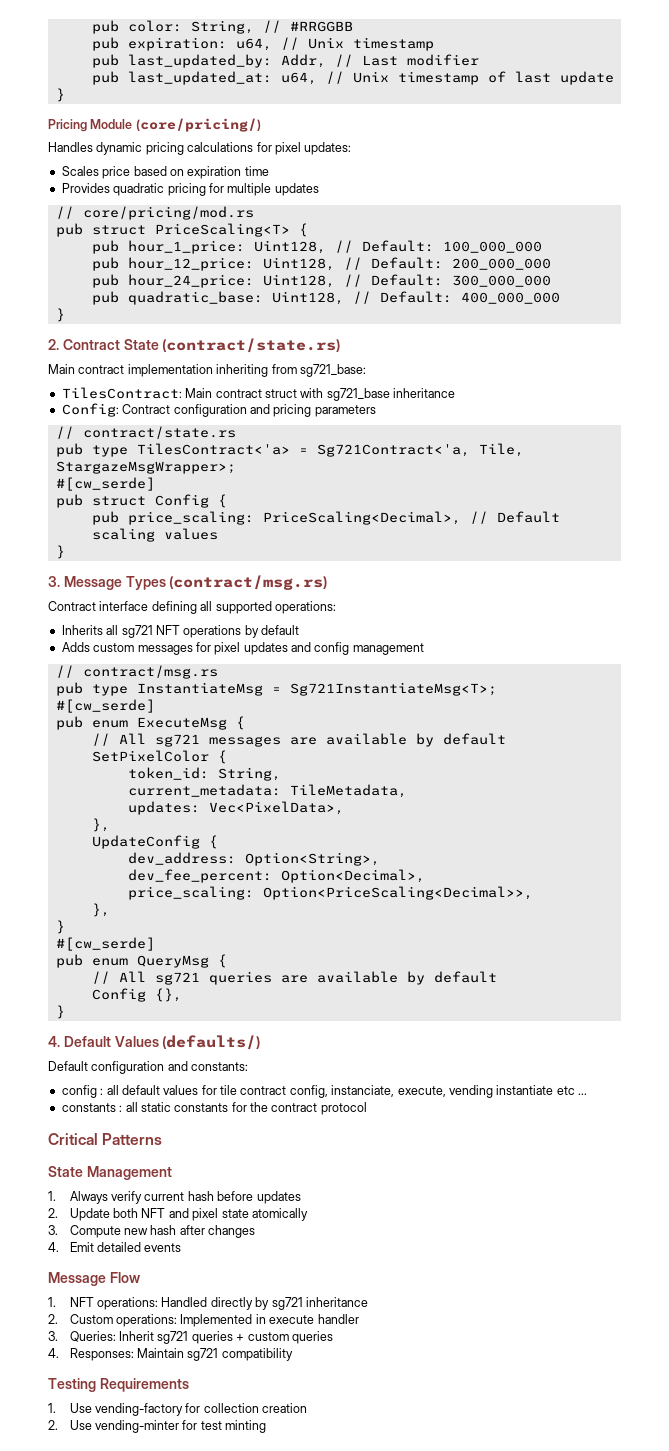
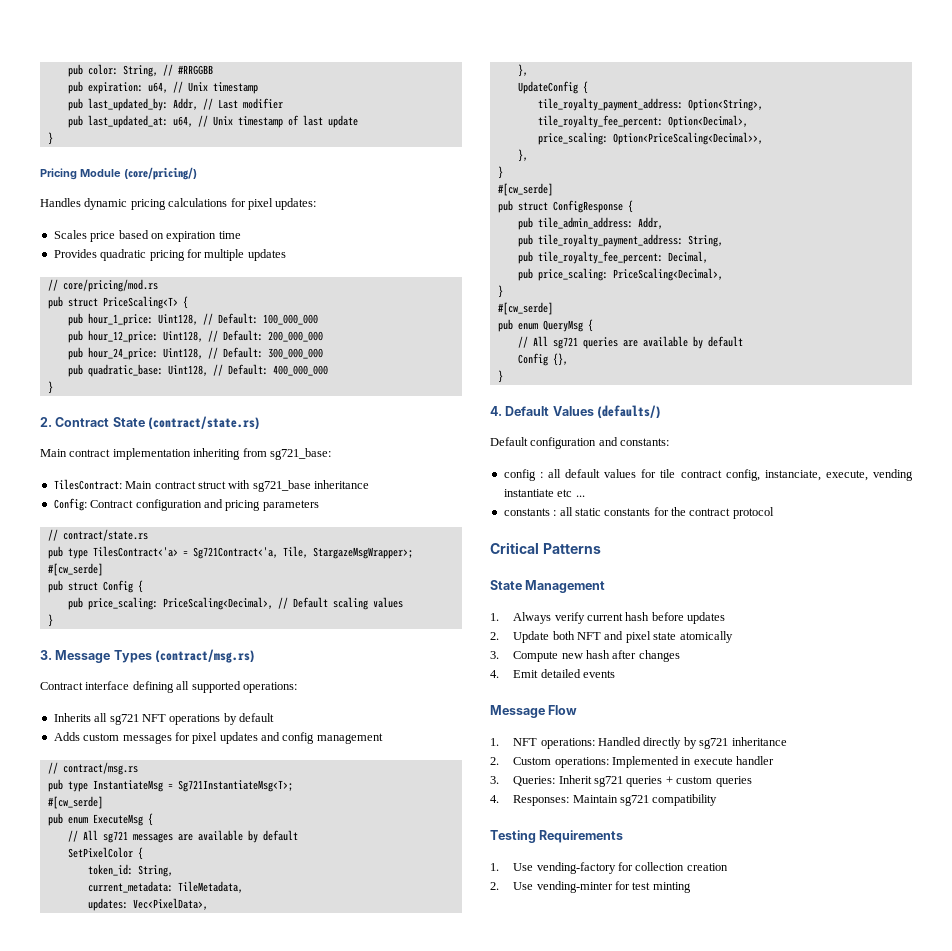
[127,852,236,865] dev_address: -> [537,98,683,111] tile_royalty_payment_address:
[127,869,272,883] dev_fee_percent: -> [537,115,663,128] tile_royalty_fee_percent:
(155, 944) none -> [497,200,633,213] [517,217,663,230] [517,234,723,247] [517,251,708,264] [517,268,723,281] [497,285,503,298] [497,302,553,315] // pub struct ConfigResponse { // pub tile_admin_address: Addr, // pub tile_royalty_payment_address: String, // pub tile_royalty_fee_percent: Decimal, // pub price_scaling: PriceScaling<Decimal>, // } // #[cw_serde]

